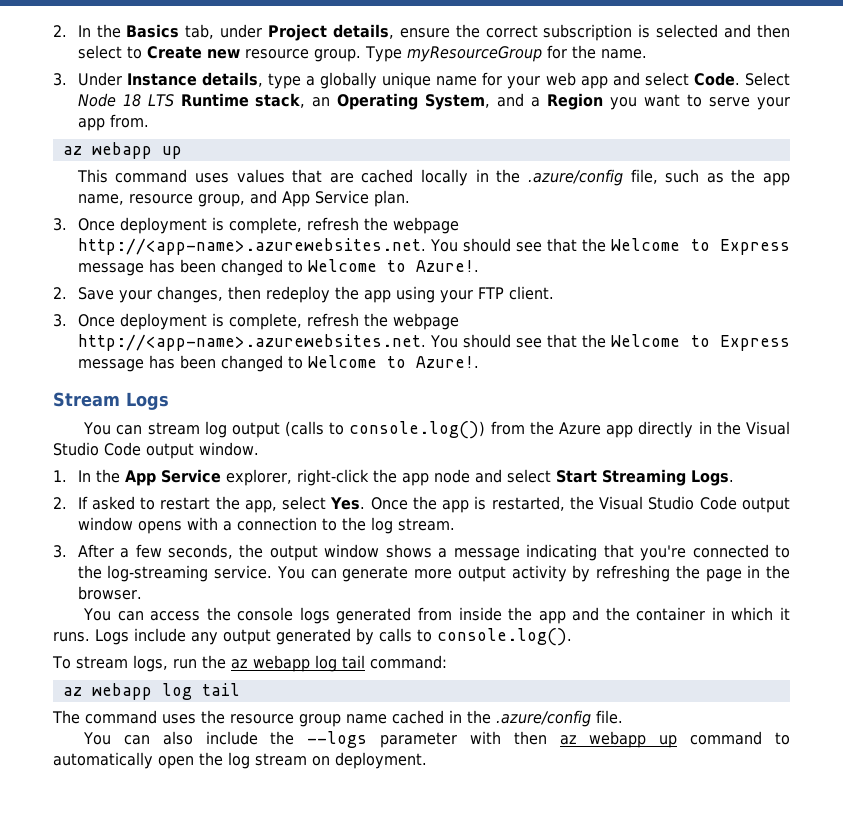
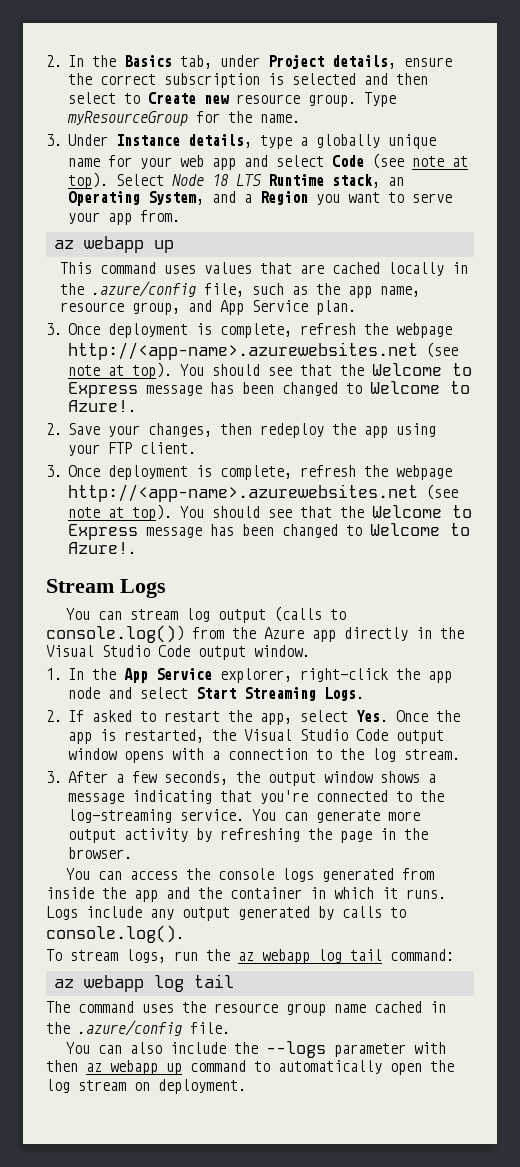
[693,72,740,86] Code. -> [332,153,469,169] [68,172,109,189] Code (see note at top).
[77,238,426,255] http://<app-name>.azurewebsites.net. -> [68,342,459,360] [68,362,173,379] http://<app-name>.azurewebsites.net (see note at top).
[77,334,426,351] http://<app-name>.azurewebsites.net. -> [68,484,459,502] [68,504,173,521] http://<app-name>.azurewebsites.net (see note at top).

